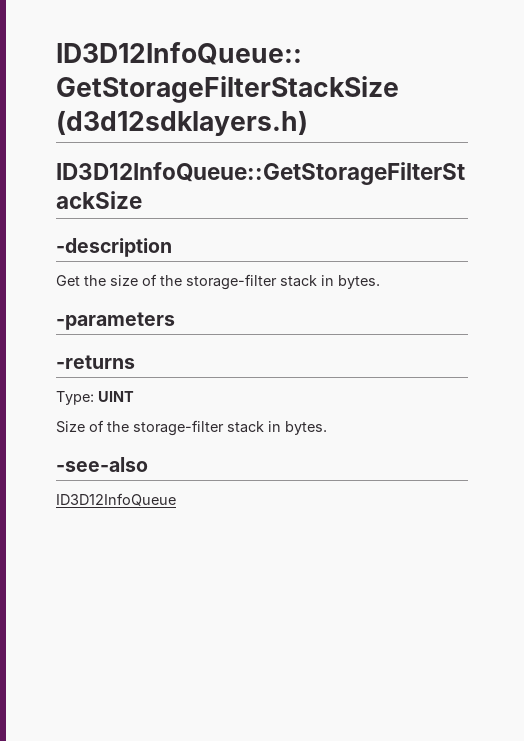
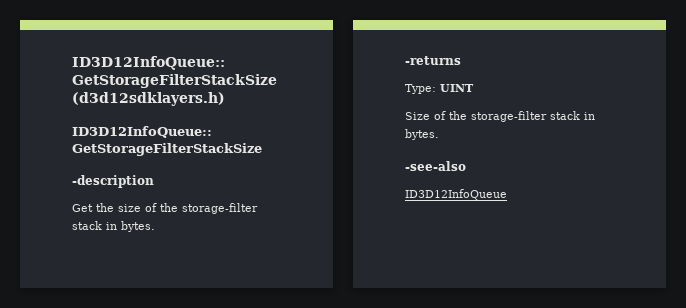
[56,312,175,330] // -parameters -> (155, 226) none

